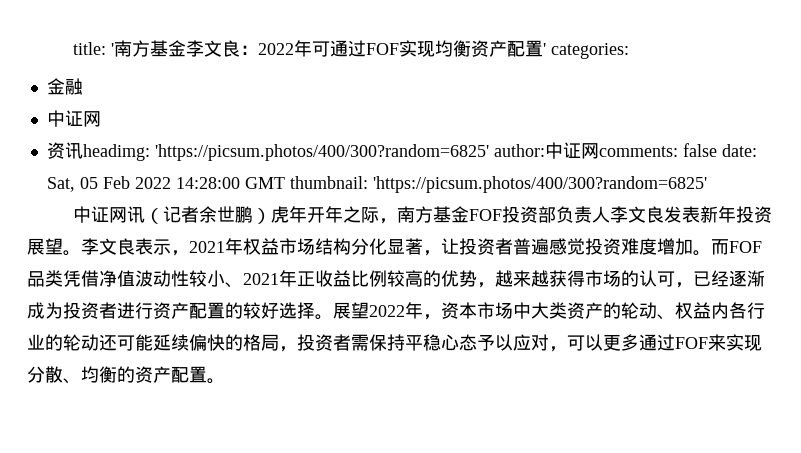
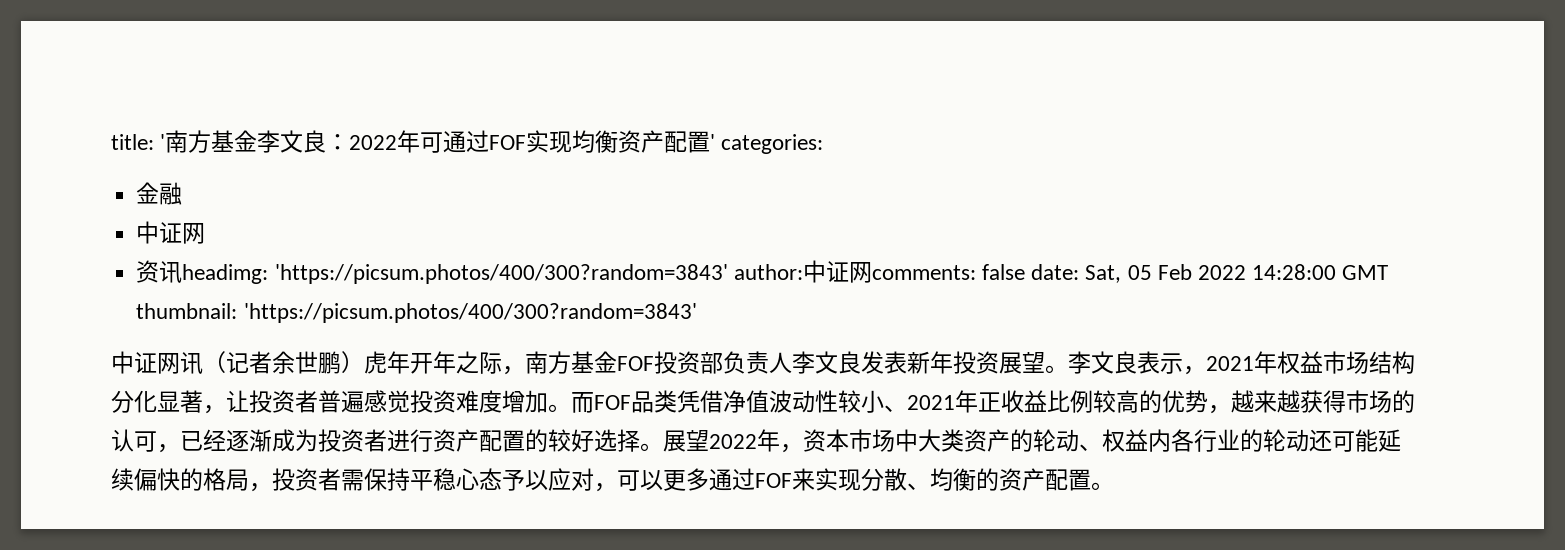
[154,144,489,161] 'https://picsum.photos/400/300?random=6825' -> [274,264,728,284] 'https://picsum.photos/400/300?random=3843'
[372,176,707,193] 'https://picsum.photos/400/300?random=6825' -> [243,303,697,323] 'https://picsum.photos/400/300?random=3843'

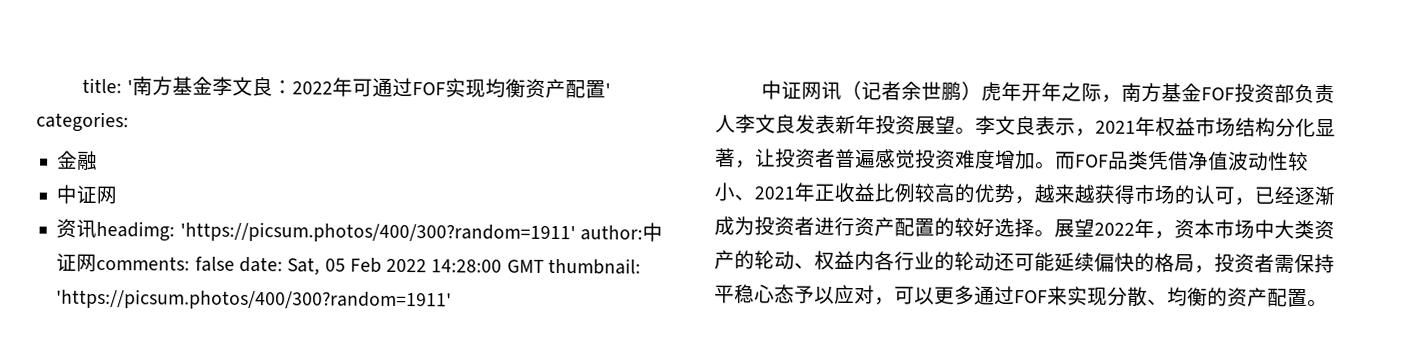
[274,264,728,284] 'https://picsum.photos/400/300?random=3843' -> [179,221,576,244] 'https://picsum.photos/400/300?random=1911'
[243,303,697,323] 'https://picsum.photos/400/300?random=3843' -> [56,288,453,311] 'https://picsum.photos/400/300?random=1911'

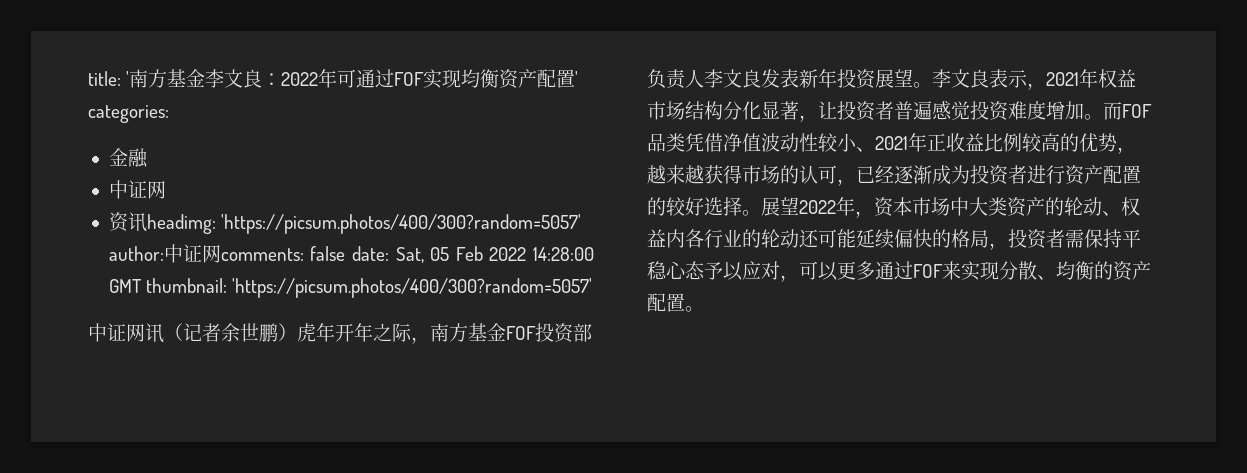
[179,221,576,244] 'https://picsum.photos/400/300?random=1911' -> [221,214,582,234] 'https://picsum.photos/400/300?random=5057'
[56,288,453,311] 'https://picsum.photos/400/300?random=1911' -> [232,278,593,298] 'https://picsum.photos/400/300?random=5057'

